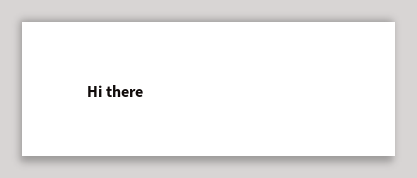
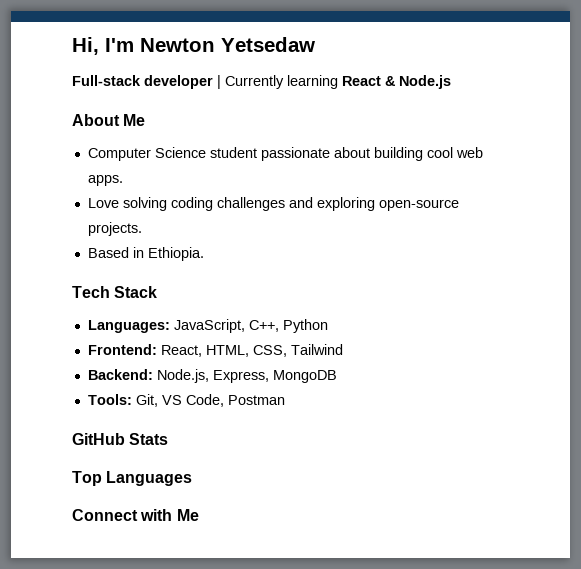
[87,85,144,97] Hi there -> [72,37,315,55] [72,75,451,89] [72,114,146,126] [87,147,483,161] [87,175,123,186] [87,197,459,211] [87,222,142,236] [87,247,204,261] [72,286,158,298] [87,319,328,333] [87,344,343,357] [87,369,337,383] [87,394,285,407] [72,433,169,445] [72,471,193,486] [72,509,199,521] Hi, I'm Newton Yetsedaw // Full-stack developer | Currently learning React & Node.js // About Me // Computer Science student passionate about building cool web apps. // Love solving coding challenges and exploring open-source projects. // Based in Ethiopia. // Tech Stack // Languages: JavaScript, C++, Python // Frontend: React, HTML, CSS, Tailwind // Backend: Node.js, Express, MongoDB // Tools: Git, VS Code, Postman // GitHub Stats // Top Languages // Connect with Me

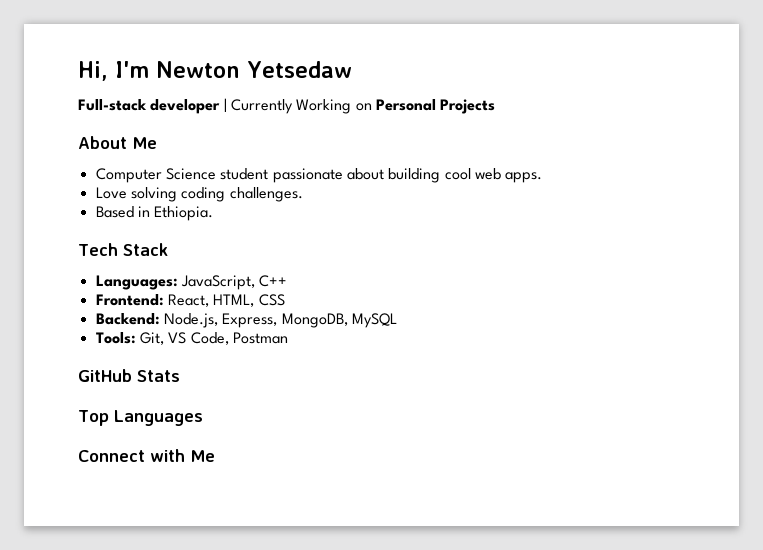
[287,75,451,89] learning React & Node.js -> [296,99,496,114] Working on Personal Projects
[216,197,459,211] [87,222,142,236] challenges and exploring open-source projects. -> [229,187,303,202] challenges.
[248,319,328,333] C++, Python -> [259,275,288,287] C++
[252,344,343,357] CSS, Tailwind -> [258,294,285,306] CSS
[272,370,337,383] MongoDB -> [281,313,397,328] MongoDB, MySQL

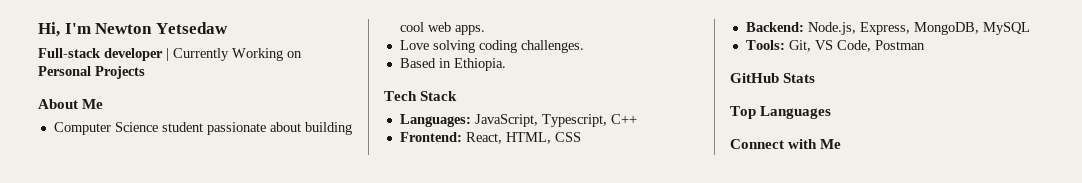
(255, 282) none -> [541,114,607,127] Typescript,

